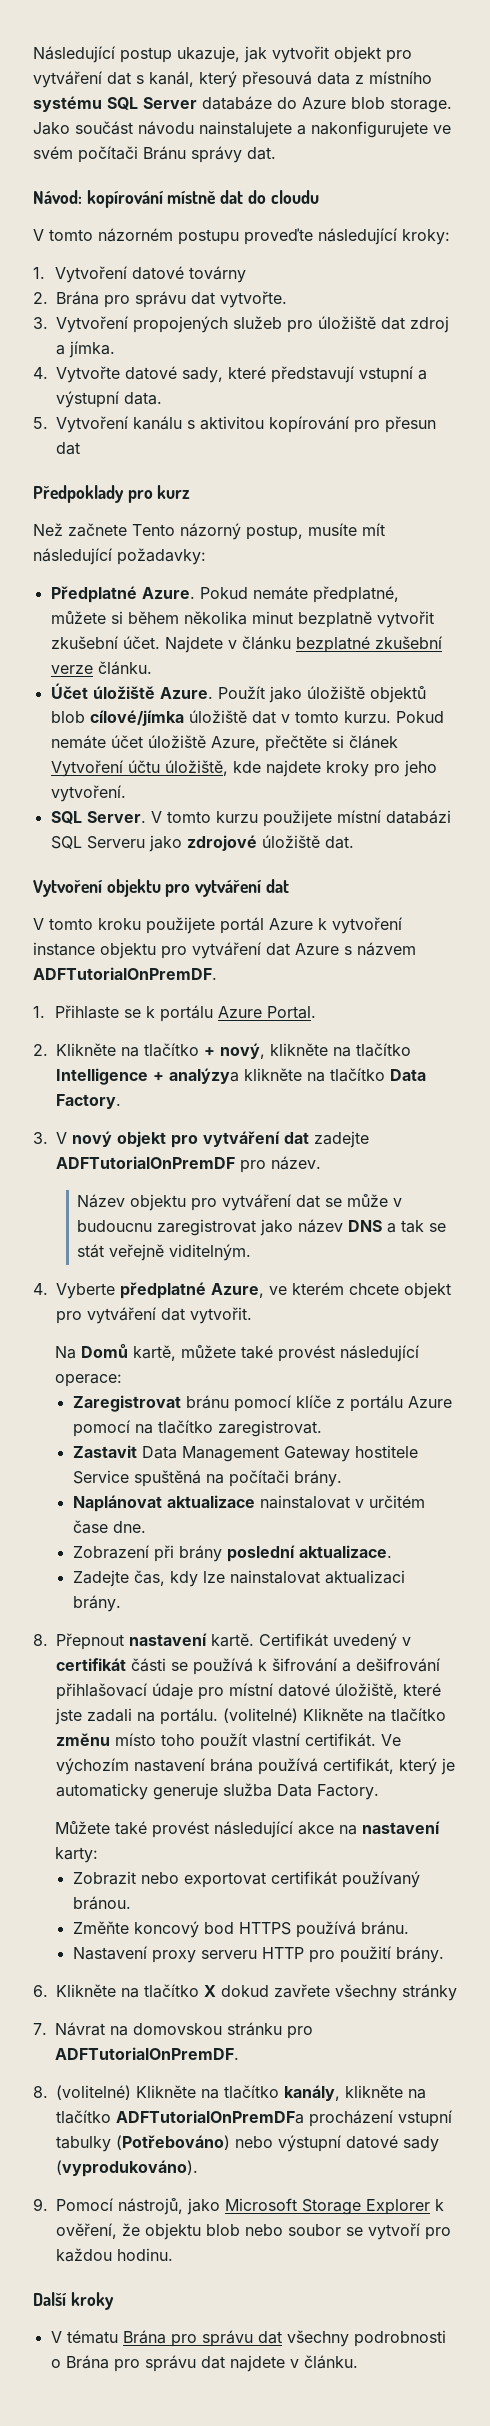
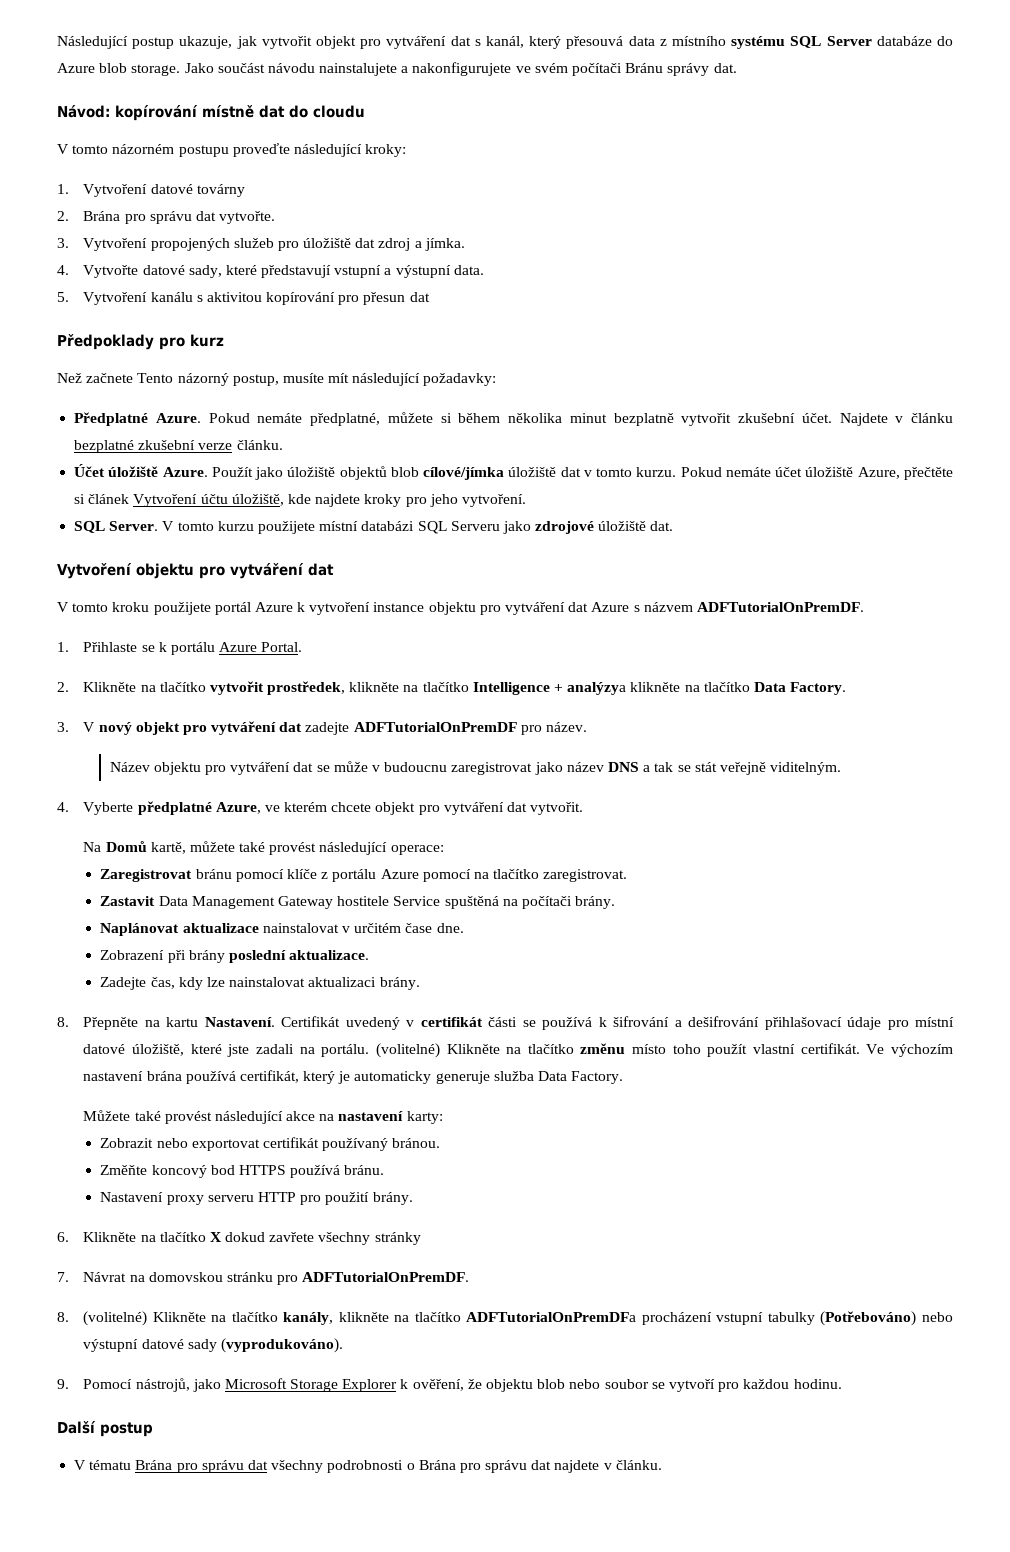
[204,1043,265,1059] + nový, -> [209,681,346,695] vytvořit prostředek,
[56,1633,254,1650] Přepnout nastavení kartě. -> [83,1017,275,1030] Přepněte na kartu Nastavení.
[70,2292,114,2310] kroky -> [100,1422,153,1437] postup

